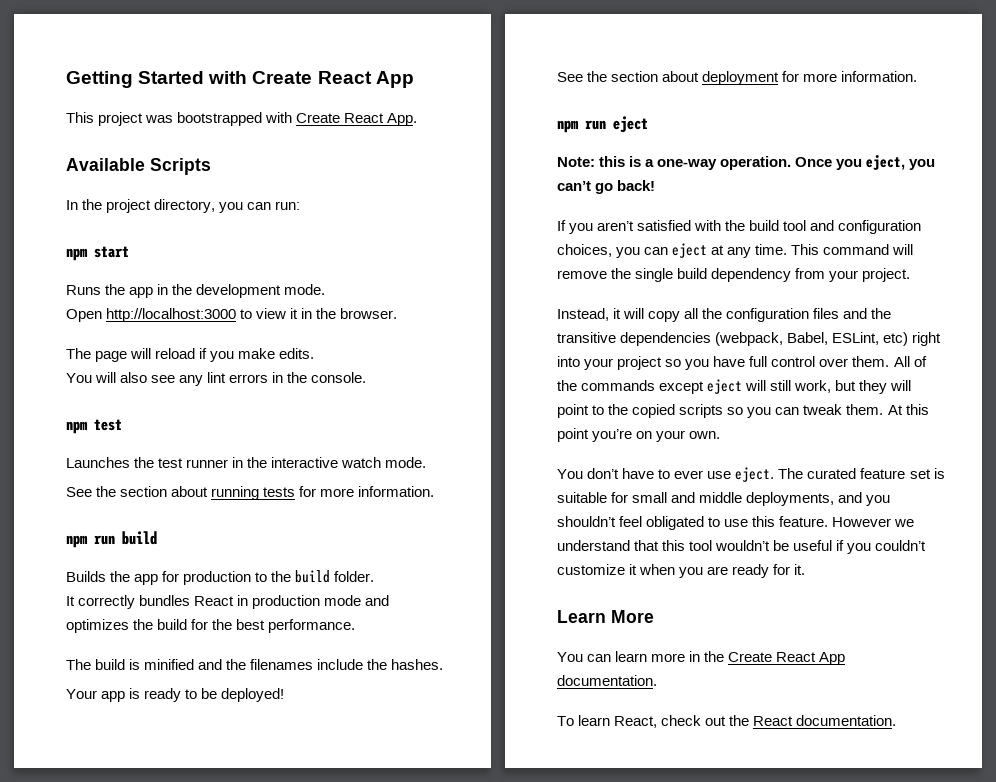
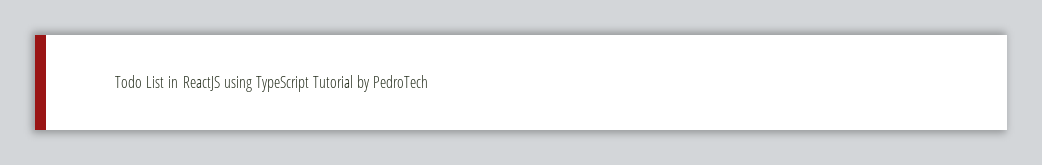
[66,71,414,88] [66,112,418,126] [66,158,211,175] [66,199,301,213] [66,246,129,261] [66,284,326,298] [66,308,398,322] [66,348,315,362] [66,372,367,386] [66,419,122,434] [66,457,427,468] [66,486,435,500] [66,531,157,548] [66,570,375,585] [66,595,390,609] [66,619,356,633] [66,659,444,670] [66,688,285,702] [557,71,918,85] [557,116,648,133] [557,155,936,170] [557,180,656,194] [557,220,922,234] [557,243,914,258] [557,268,911,282] [557,308,892,322] [557,332,942,346] [557,356,927,370] [557,379,912,394] [557,404,929,418] [557,428,721,442] [557,467,945,482] [557,492,891,506] [557,516,915,530] [557,540,927,554] [557,564,806,578] [557,610,654,623] [557,651,846,665] [557,675,657,686] [557,715,897,728] Getting Started with Create React App // This project was bootstrapped with Create React App. // Available Scripts // In the project directory, you can run: // npm start // Runs the app in the development mode. // Open http://localhost:3000 to view it in the browser. // The page will reload if you make edits. // You will also see any lint errors in the console. // npm test // Launches the test runner in the interactive watch mode. // See the section about running tests for more information. // npm run build // Builds the app for production to the build folder. // It correctly bundles React in production mode and optimizes the build for the best performance. // The build is minified and the filenames include the hashes. // Your app is ready to be deployed! // See the section about deployment for more information. // npm run eject // Note: this is a one-way operation. Once you eject, you can’t go back! // If you aren’t satisfied with the build tool and configuration choices, you can eject at any time. This command will remove the single build dependency from your project. // Instead, it will copy all the configuration files and the transitive dependencies (webpack, Babel, ESLint, etc) right into your project so you have full control over them. All of the commands except eject will still work, but they will point to the copied scripts so you can tweak them. At this point you’re on your own. // You don’t have to ever use eject. The curated feature set is suitable for small and middle deployments, and you shouldn’t feel obligated to use this feature. However we understand that this tool wouldn’t be useful if you couldn’t customize it when you are ready for it. // Learn More // You can learn more in the Create React App documentation. // To learn React, check out the React documentation. -> [115,75,429,92] Todo List in ReactJS using TypeScript Tutorial by PedroTech

